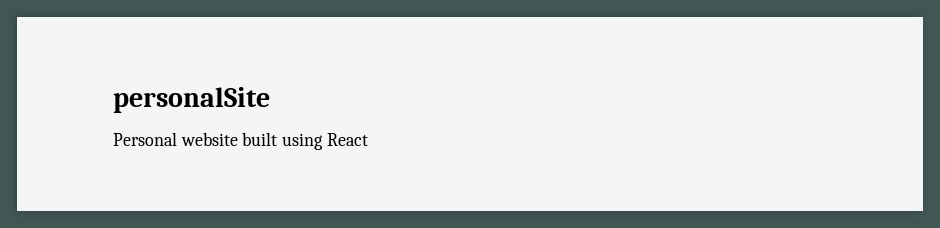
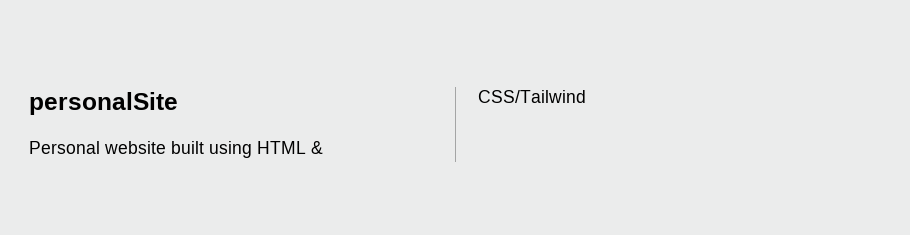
[326,133,368,146] React -> [257,141,323,154] [478,90,586,103] HTML & CSS/Tailwind

